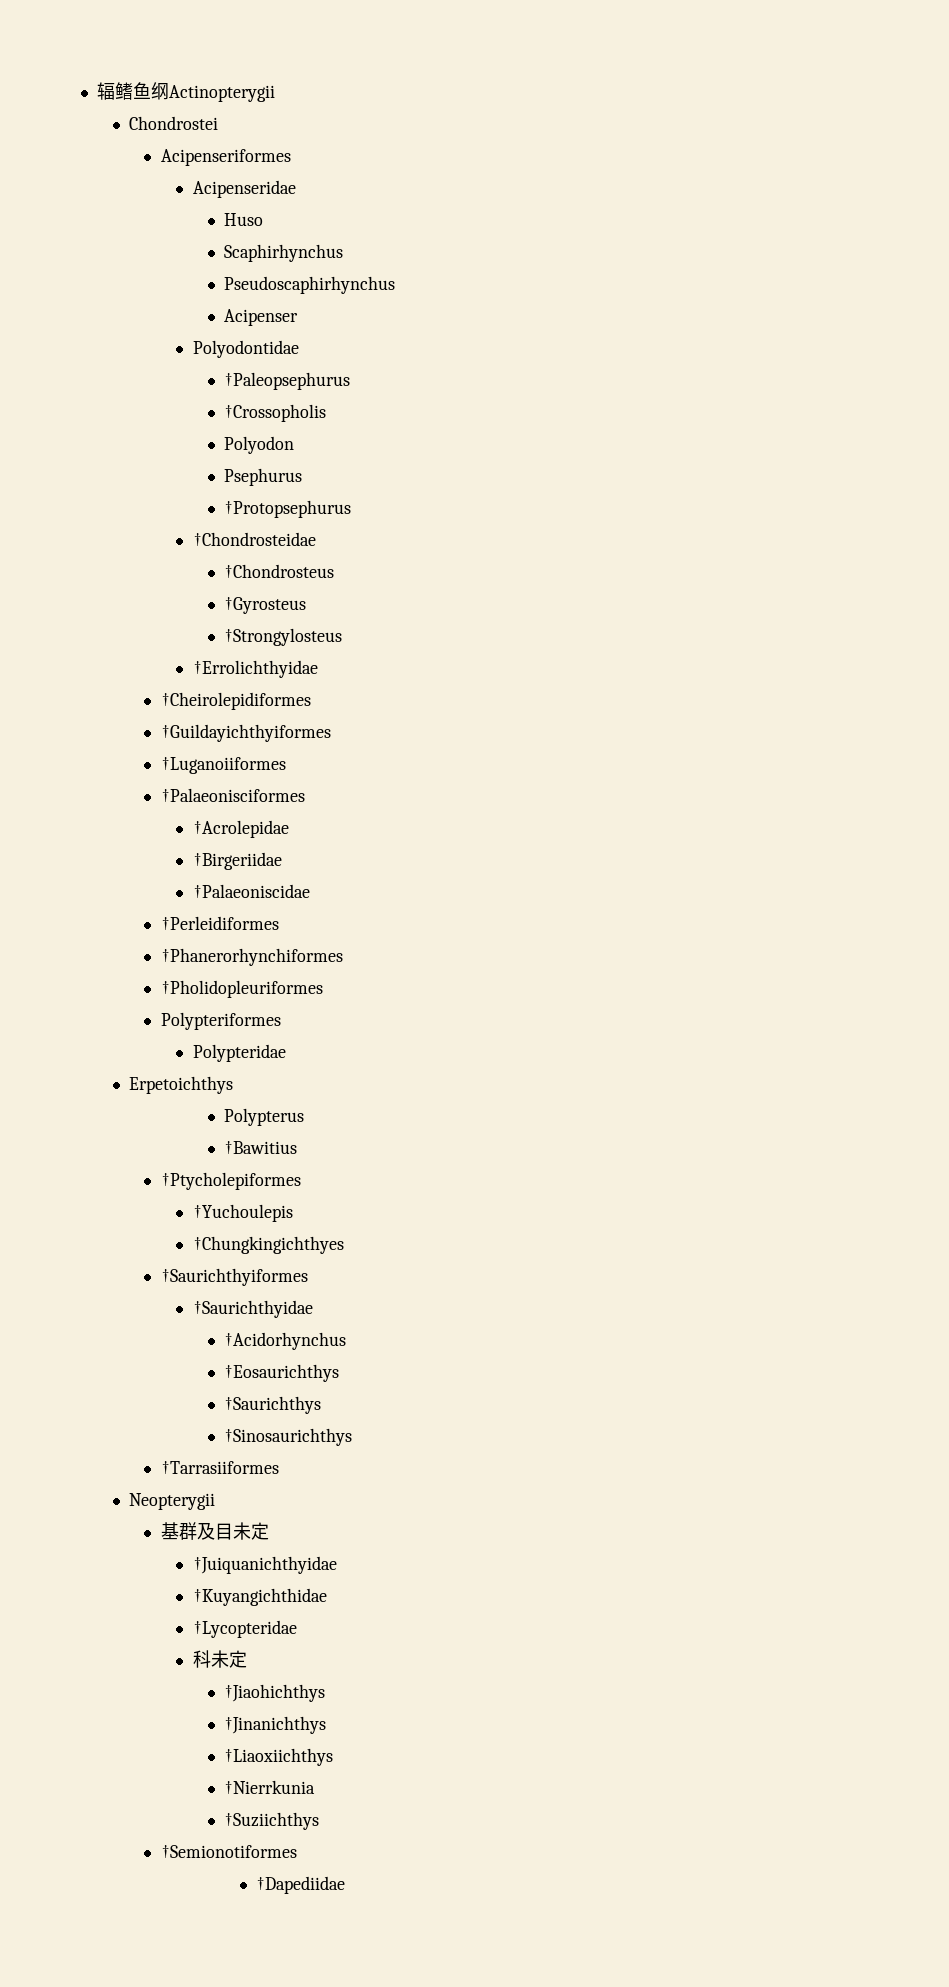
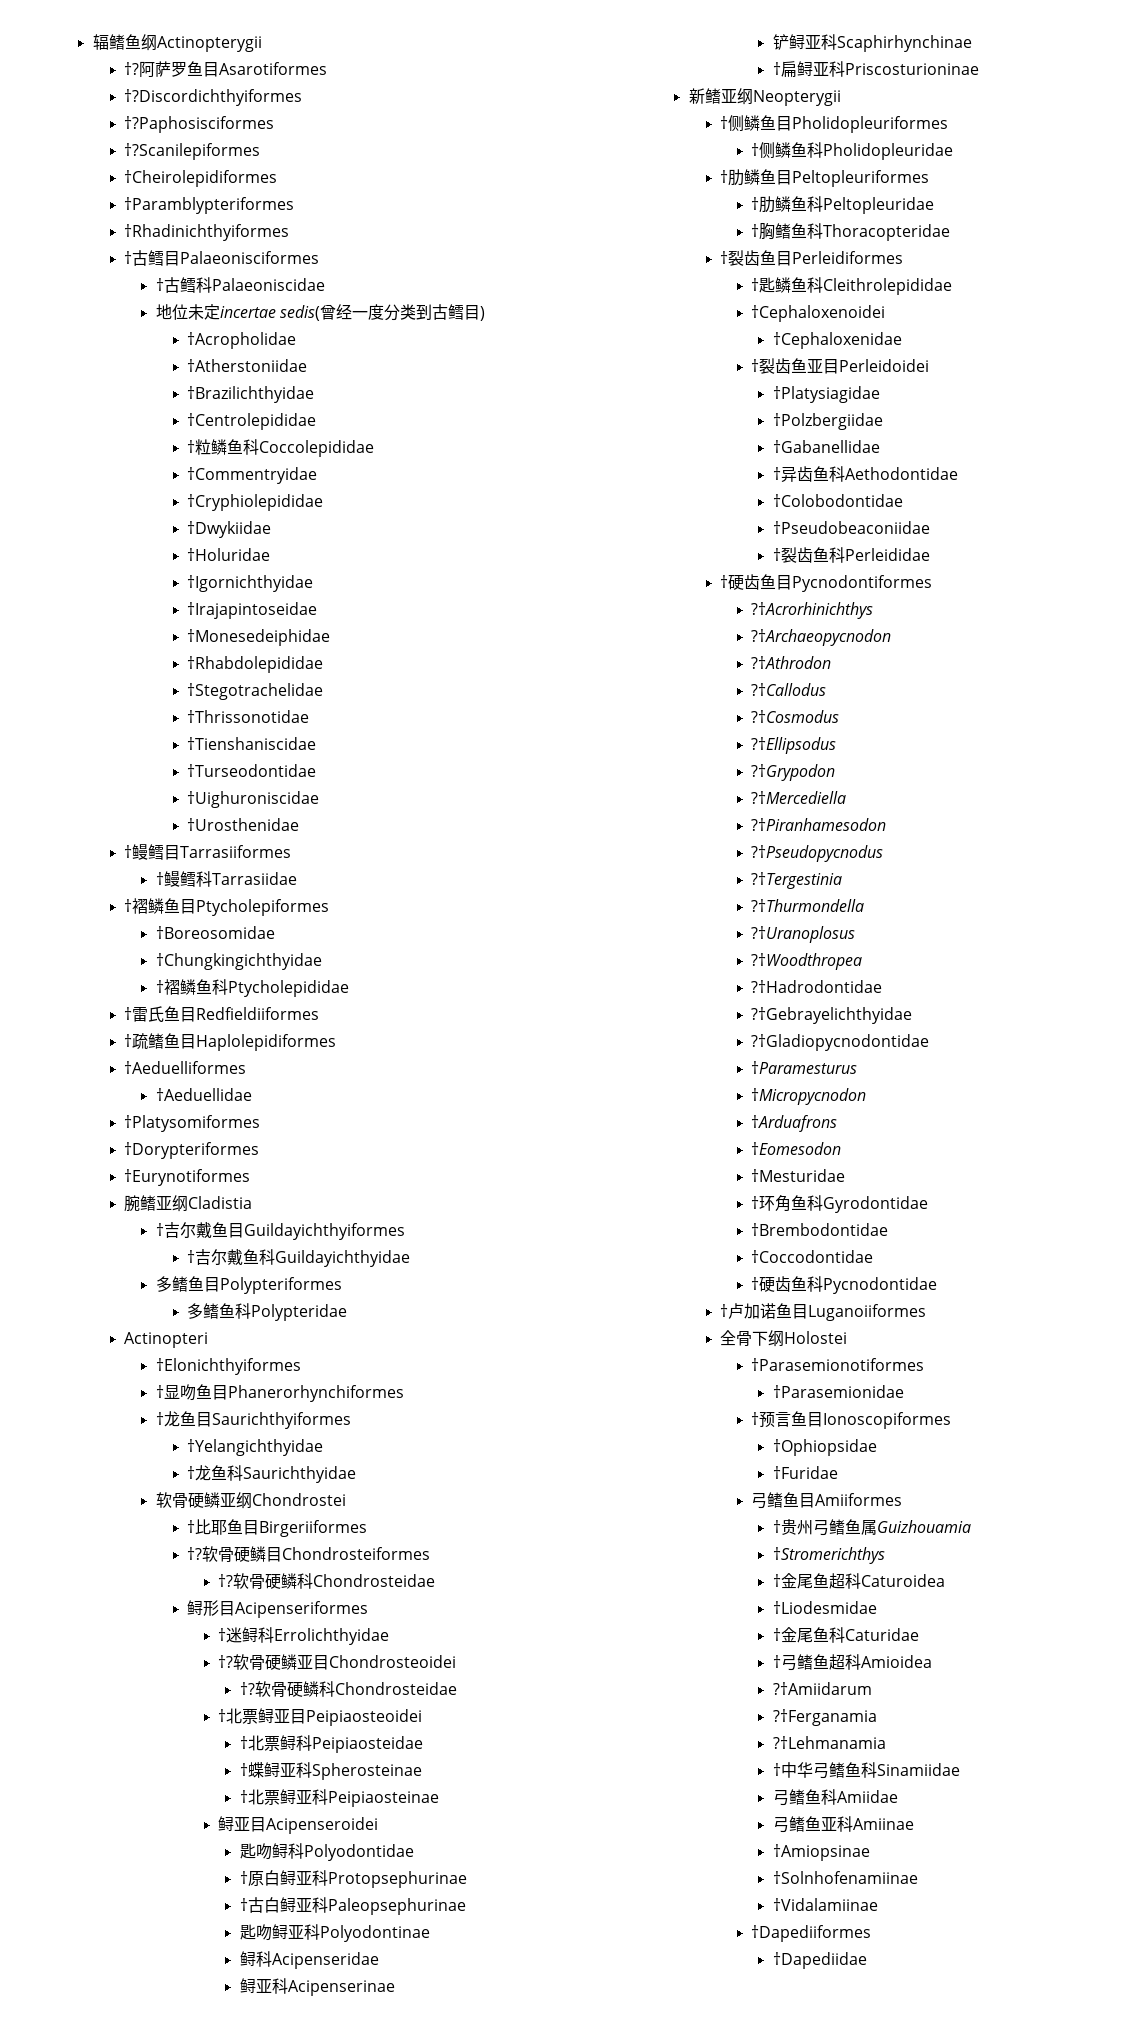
[128,116,218,130] [160,149,291,166] [192,180,296,198] [224,213,264,226] [224,244,344,262] [224,276,396,294] [224,309,299,326] [192,340,299,358] [224,372,351,390] [224,404,327,422] [224,436,295,454] [224,468,303,486] [224,500,352,518] [192,532,316,546] [224,564,335,578] [224,597,307,614] [224,628,343,646] [192,660,318,678] [160,692,311,710] [160,724,331,742] [160,757,286,774] [160,788,305,802] [192,820,289,838] [192,852,282,870] [192,884,310,898] [160,916,279,930] [160,948,343,966] [160,980,323,998] Chondrostei // Acipenseriformes // Acipenseridae // Huso // Scaphirhynchus // Pseudoscaphirhynchus // Acipenser // Polyodontidae // †Paleopsephurus // †Crossopholis // Polyodon // Psephurus // †Protopsephurus // †Chondrosteidae // †Chondrosteus // †Gyrosteus // †Strongylosteus // †Errolichthyidae // †Cheirolepidiformes // †Guildayichthyiformes // †Luganoiiformes // †Palaeonisciformes // †Acrolepidae // †Birgeriidae // †Palaeoniscidae // †Perleidiformes // †Phanerorhynchiformes // †Pholidopleuriformes // -> [124,61,328,78] [124,89,303,106] [124,116,275,133] [124,143,261,160] [124,170,278,187] [124,197,295,214] [124,224,290,241] [124,250,320,266] [155,277,325,293] [155,304,485,321] [186,332,296,349] [186,359,307,372] [186,386,314,403] [186,413,316,430] [186,439,374,457] [186,467,317,484] [186,494,323,511] [186,521,271,538] [186,548,270,561] [186,575,313,592] [186,602,317,619] [186,629,330,646] [186,656,323,673] [186,683,323,700] [186,710,309,723] [186,737,316,750] [186,764,316,777] [186,791,319,808] [186,818,299,831] [124,844,292,860] [155,871,297,887] [124,898,330,916] [155,926,275,939] [155,953,322,970] [155,979,349,997] [124,1006,320,1022] [124,1033,337,1051] [124,1061,247,1074] [155,1088,252,1101] [124,1115,261,1132] [124,1142,260,1159] [124,1169,251,1186] [124,1195,253,1212] [155,1222,405,1240] [186,1249,410,1267] [155,1276,220,1292] †?阿萨罗鱼目Asarotiformes // †?Discordichthyiformes // †?Paphosisciformes // †?Scanilepiformes // †Cheirolepidiformes // †Paramblypteriformes // †Rhadinichthyiformes // †古鳕目Palaeonisciformes // †古鳕科Palaeoniscidae // 地位未定incertae sedis(曾经一度分类到古鳕目) // †Acropholidae // †Atherstoniidae // †Brazilichthyidae // †Centrolepididae // †粒鳞鱼科Coccolepididae // †Commentryidae // †Cryphiolepididae // †Dwykiidae // †Holuridae // †Igornichthyidae // †Irajapintoseidae // †Monesedeiphidae // †Rhabdolepididae // †Stegotrachelidae // †Thrissonotidae // †Tienshaniscidae // †Turseodontidae // †Uighuroniscidae // †Urosthenidae // †鳗鳕目Tarrasiiformes // †鳗鳕科Tarrasiidae // †褶鳞鱼目Ptycholepiformes // †Boreosomidae // †Chungkingichthyidae // †褶鳞鱼科Ptycholepididae // †雷氏鱼目Redfieldiiformes // †疏鳍鱼目Haplolepidiformes // †Aeduelliformes // †Aeduellidae // †Platysomiformes // †Dorypteriformes // †Eurynotiformes // 腕鳍亚纲Cladistia // †吉尔戴鱼目Guildayichthyiformes // †吉尔戴鱼科Guildayichthyidae // 多鳍鱼目
(281, 1021) none -> [186,1303,251,1319] 多鳍鱼科
[128,1076,233,1094] [224,1108,305,1126] [224,1141,298,1154] [160,1172,301,1190] [192,1204,293,1222] [192,1236,344,1254] [160,1268,308,1286] [192,1300,313,1318] [224,1332,347,1350] [224,1364,340,1382] [224,1396,322,1414] [224,1428,353,1446] [160,1461,279,1474] [128,1493,215,1510] [160,1522,269,1540] [192,1556,337,1574] [192,1588,327,1606] [192,1620,297,1638] [192,1650,247,1668] [224,1684,326,1702] [224,1716,327,1734] [224,1748,334,1766] [224,1780,316,1794] [224,1812,320,1830] [160,1845,297,1858] Erpetoichthys // Polypterus // †Bawitius // †Ptycholepiformes // †Yuchoulepis // †Chungkingichthyes // †Saurichthyiformes // †Saurichthyidae // †Acidorhynchus // †Eosaurichthys // †Saurichthys // †Sinosaurichthys // †Tarrasiiformes // Neopterygii // 基群及目未定 // †Juiquanichthyidae // †Kuyangichthidae // †Lycopteridae // 科未定 // †Jiaohichthys // †Jinanichthys // †Liaoxiichthys // †Nierrkunia // †Suziichthys // †Semionotiformes -> [124,1332,209,1348] [155,1358,301,1375] [155,1384,404,1402] [155,1411,351,1429] [186,1439,323,1456] [186,1465,356,1483] [155,1492,346,1509] [186,1519,367,1537] [186,1546,430,1562] [218,1573,436,1589] [186,1600,368,1618] [218,1627,390,1645] [218,1654,457,1670] [239,1681,457,1697] [218,1708,423,1726] [239,1735,423,1753] [239,1762,422,1780] [239,1789,439,1807] [218,1816,379,1834] [239,1843,414,1861] [239,1870,467,1888] [239,1897,466,1915] [239,1924,430,1942] [239,1951,379,1969] [239,1978,395,1996] [772,34,972,52] [772,61,979,77] [688,88,841,106] [719,115,948,133] [751,142,954,160] [719,169,929,187] [751,196,935,214] [751,223,951,241] [719,250,903,266] [751,277,953,295] [751,305,886,322] [772,332,902,349] [751,358,930,374] [772,386,880,403] [772,413,883,430] [772,440,880,453] [772,466,958,482] [772,494,903,507] [772,521,930,534] [772,547,930,563] [719,574,932,592] [751,602,874,619] [751,629,892,646] [751,656,832,669] [751,683,827,696] [751,710,840,723] [751,737,837,754] [751,764,836,781] [751,791,847,804] [751,818,887,831] [751,845,884,862] [751,872,843,889] [751,899,865,912] [751,926,856,943] [751,953,863,970] [751,980,883,993] [751,1007,913,1024] [751,1034,930,1051] [751,1061,858,1074] [751,1088,867,1105] [751,1115,838,1132] [751,1142,842,1155] [751,1169,846,1182] [751,1195,929,1213] [751,1223,889,1236] [751,1250,874,1263] [751,1276,938,1294] [719,1303,926,1321] [719,1330,847,1347] [751,1358,925,1371] [772,1385,904,1398] [751,1411,952,1429] [772,1439,877,1456] [772,1466,838,1479] [751,1492,903,1509] [772,1519,971,1536] [772,1547,885,1564] [772,1573,945,1589] [772,1601,877,1614] [772,1627,919,1643] [772,1654,932,1671] [772,1682,872,1695] [772,1709,877,1726] [772,1736,886,1749] [772,1762,960,1779] [772,1789,898,1806] [772,1816,914,1833] [772,1844,870,1861] [772,1871,918,1884] [772,1898,878,1911] [751,1925,872,1942] Actinopteri // †Elonichthyiformes // †显吻鱼目Phanerorhynchiformes // †龙鱼目Saurichthyiformes // †Yelangichthyidae // †龙鱼科Saurichthyidae // 软骨硬鳞亚纲Chondrostei // †比耶鱼目Birgeriiformes // †?软骨硬鳞目Chondrosteiformes // †?软骨硬鳞科Chondrosteidae // 鲟形目Acipenseriformes // †迷鲟科Errolichthyidae // †?软骨硬鳞亚目Chondrosteoidei // †?软骨硬鳞科Chondrosteidae // †北票鲟亚目Peipiaosteoidei // †北票鲟科Peipiaosteidae // †蝶鲟亚科Spherosteinae // †北票鲟亚科Peipiaosteinae // 鲟亚目Acipenseroidei // 匙吻鲟科Polyodontidae // †原白鲟亚科Protopsephurinae // †古白鲟亚科Paleopsephurinae // 匙吻鲟亚科Polyodontinae // 鲟科Acipenseridae // 鲟亚科Acipenserinae // 铲鲟亚科Scaphirhynchinae // †扁鲟亚科Priscosturioninae // 新鳍亚纲Neopterygii // †侧鳞鱼目Pholidopleuriformes // †侧鳞鱼科Pholidopleuridae // †肋鳞鱼目Peltopleuriformes // †肋鳞鱼科Peltopleuridae // †胸鳍鱼科Thoracopteridae // †裂齿鱼目Perleidiformes // †匙鳞鱼科Cleithrolepididae // †Cephaloxenoidei // †Cephaloxenidae // †裂齿鱼亚目Perleidoidei // †Platysiagidae // †Polzbergiidae // †Gabanellidae // †异齿鱼科Aethodontidae // †Colobodontidae // †Pseudobeaconiidae // †裂齿鱼科Perleididae // †硬齿鱼目Pycnodontiformes // ?†Acrorhinichthys // ?†Archaeopycnodon // ?†Athrodon // ?†Callodus // ?†Cosmodus // ?†Ellipsodus // ?†Grypodon // ?†Mercediella // ?†Piranhamesodon // ?†Pseudopycnodus // ?†Tergestinia // ?†Thurmondella // ?†Uranoplosus // ?†Woodthropea // ?†Hadrodontidae // ?†Gebrayelichthyidae // ?†Gladiopycnodontidae // †Paramesturus // †Micropycnodon // †Arduafrons // †Eomesodon // †Mesturidae // †环角鱼科Gyrodontidae // †Brembodontidae // †Coccodontidae // †硬齿鱼科Pycnodontidae // †卢加诺鱼目Luganoiiformes // 全骨下纲Holostei // †Parasemionotiformes // †Parasemionidae // †预言鱼目Ionoscopiformes // †Ophiopsidae // †Furidae // 弓鳍鱼目Amiiformes // †贵州弓鳍鱼属Guizhouamia // †Stromerichthys // †金尾鱼超科Caturoidea // †Liodesmidae // †金尾鱼科Caturidae // †弓鳍鱼超科Amioidea // ?†Amiidarum // ?†Ferganamia // ?†Lehmanamia // †中华弓鳍鱼科Sinamiidae // 弓鳍鱼科Amiidae // 弓鳍鱼亚科Amiinae // †Amiopsinae // †Solnhofenamiinae // †Vidalamiinae // †Dapediiformes

